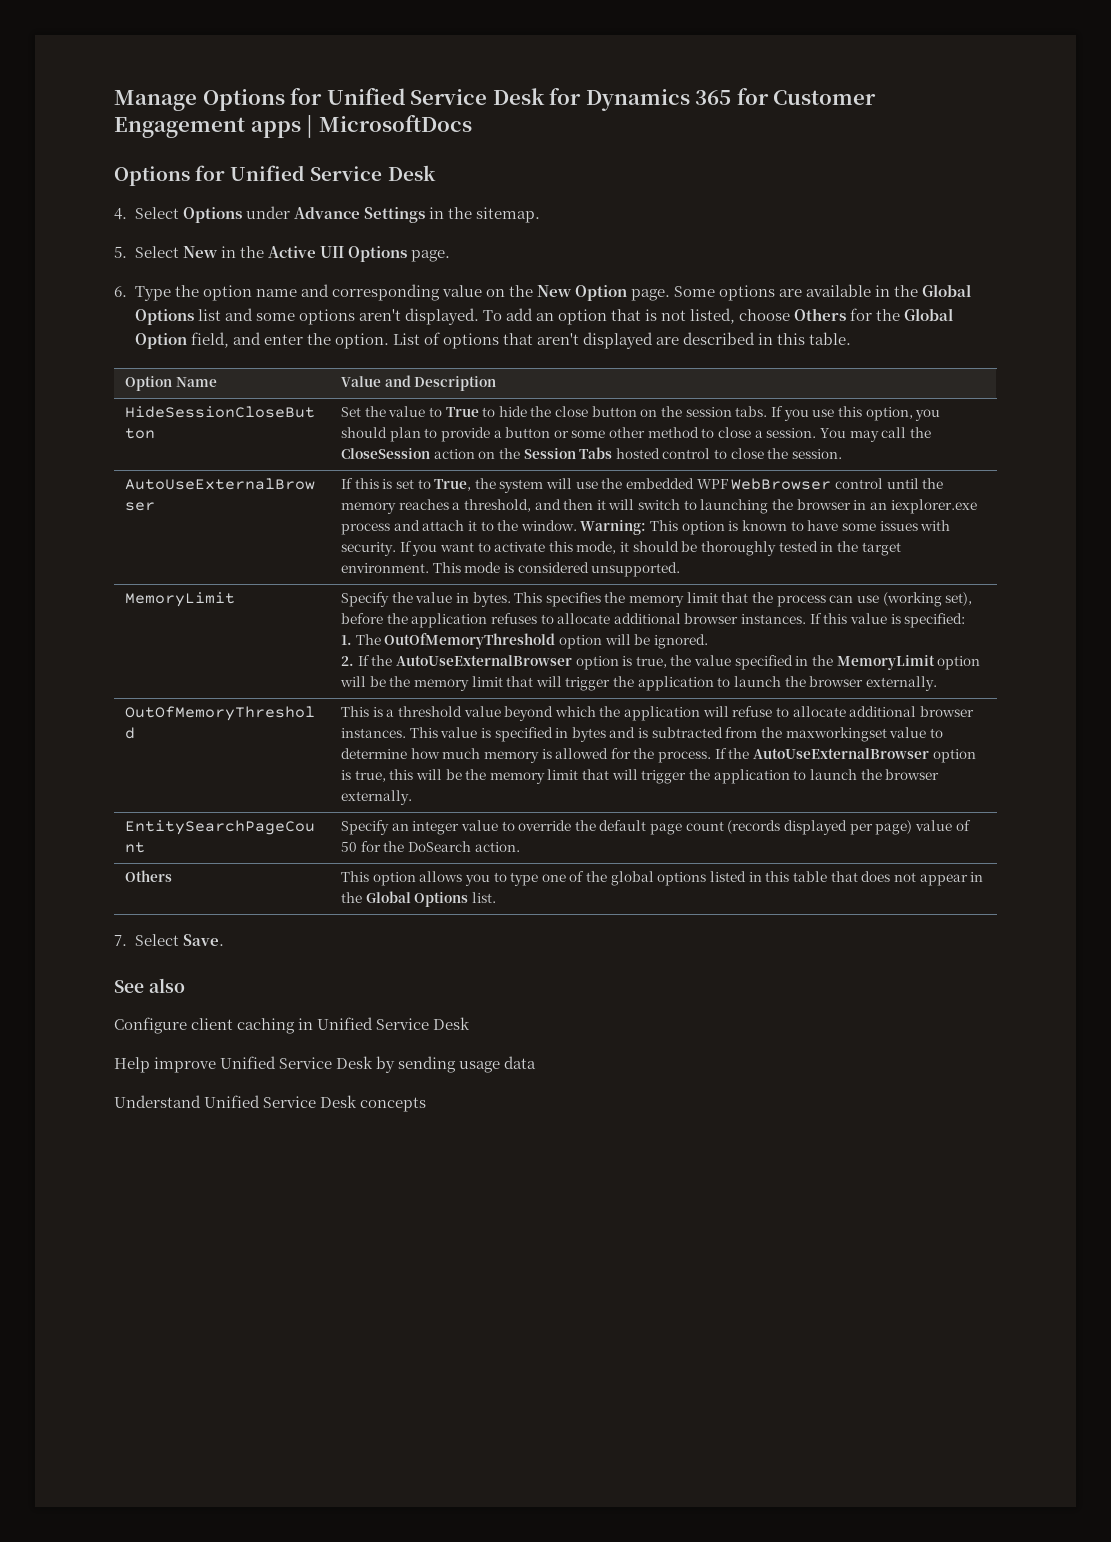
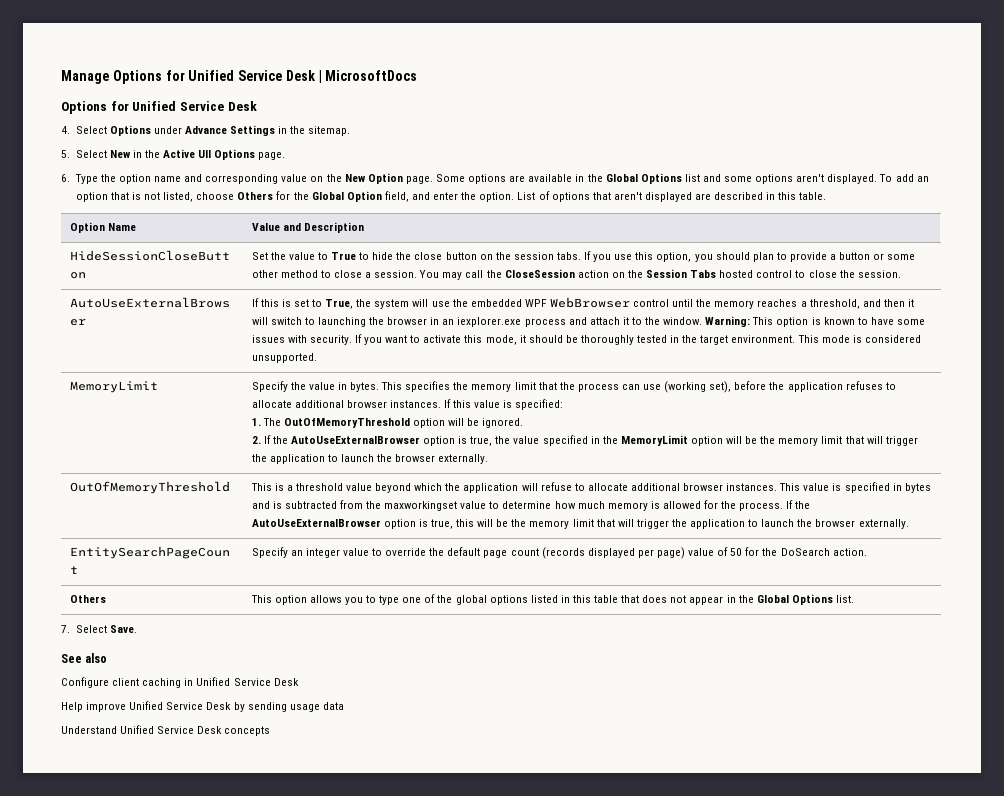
[549,88,877,111] [114,117,301,138] for Dynamics 365 for Customer Engagement apps -> (316, 75) none

